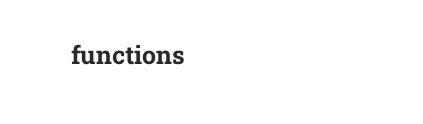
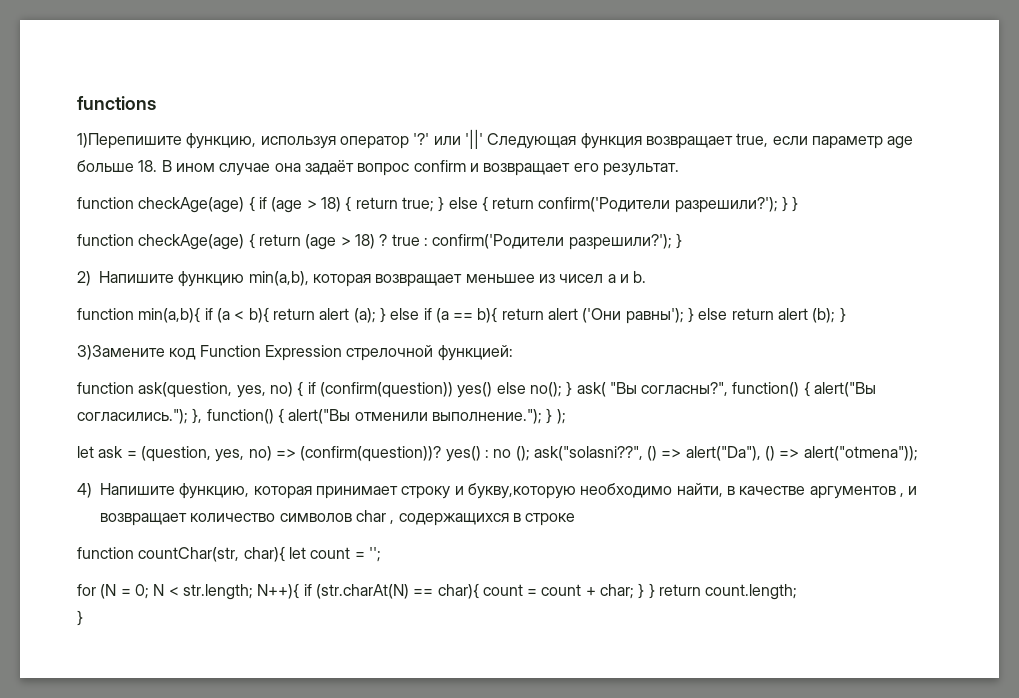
(185, 54) none -> [77,129,914,149] [77,160,679,176] [77,196,799,213] [77,233,682,250] [77,271,647,287] [77,307,846,324] [77,345,513,361] [77,381,877,398] [77,408,566,424] [77,446,918,462] [77,483,918,499] [100,510,576,526] [77,546,381,562] [77,583,798,600] [77,610,83,626] // 1)Перепишите функцию, используя оператор '?' или '||' Следующая функция возвращает true, если параметр age больше 18. В ином случае она задаёт вопрос confirm и возвращает его результат. // function checkAge(age) { if (age > 18) { return true; } else { return confirm('Родители разрешили?'); } } // function checkAge(age) { return (age > 18) ? true : confirm('Родители разрешили?'); } // 2) Напишите функцию min(a,b), которая возвращает меньшее из чисел a и b. // function min(a,b){ if (a < b){ return alert (a); } else if (a == b){ return alert ('Они равны'); } else return alert (b); } // 3)Замените код Function Expression стрелочной функцией: // function ask(question, yes, no) { if (confirm(question)) yes() else no(); } ask( "Вы согласны?", function() { alert("Вы согласились."); }, function() { alert("Вы отменили выполнение."); } ); // let ask = (question, yes, no) => (confirm(question))? yes() : no (); ask("solasni??", () => alert("Da"), () => alert("otmena")); // 4) Напишите функцию, которая принимает строку и букву,которую необходимо найти, в качестве аргументов , и возвращает количество символов char , содержащихся в строке // function countChar(str, char){ let count = ''; // for (N = 0; N < str.length; N++){ if (str.charAt(N) == char){ count = count + char; } } return count.length; // }

